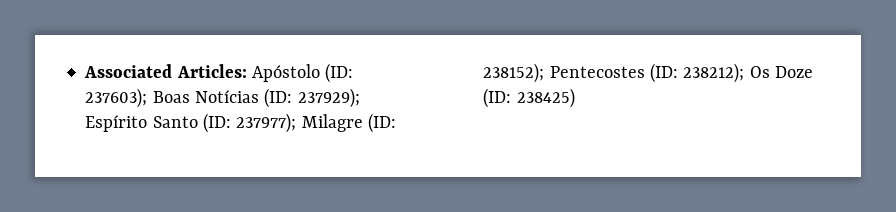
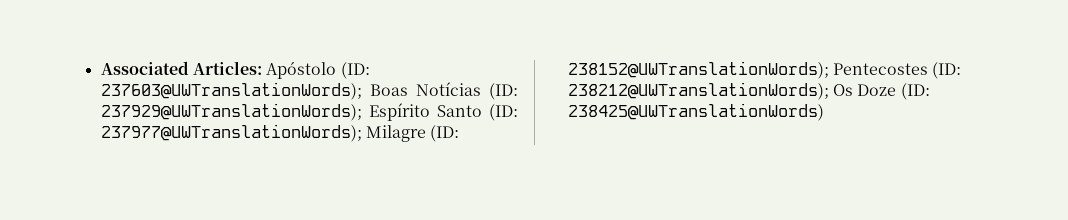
[85,88,148,108] 237603); -> [100,82,362,100] 237603@UWTranslationWords);
[297,88,360,108] 237929); -> [100,103,362,121] 237929@UWTranslationWords);
[236,113,297,133] 237977); -> [100,124,362,142] 237977@UWTranslationWords);
[483,63,545,83] 238152); -> [567,61,829,79] 238152@UWTranslationWords);
[683,63,745,83] 238212); -> [567,82,829,100] 238212@UWTranslationWords);
[516,88,575,108] 238425) -> [567,103,824,121] 238425@UWTranslationWords)

